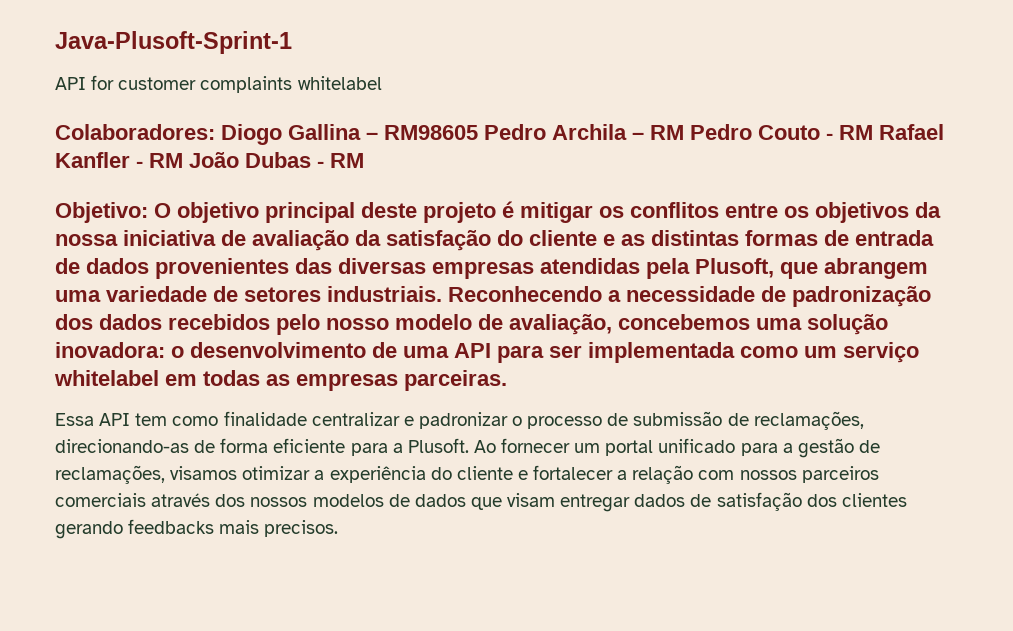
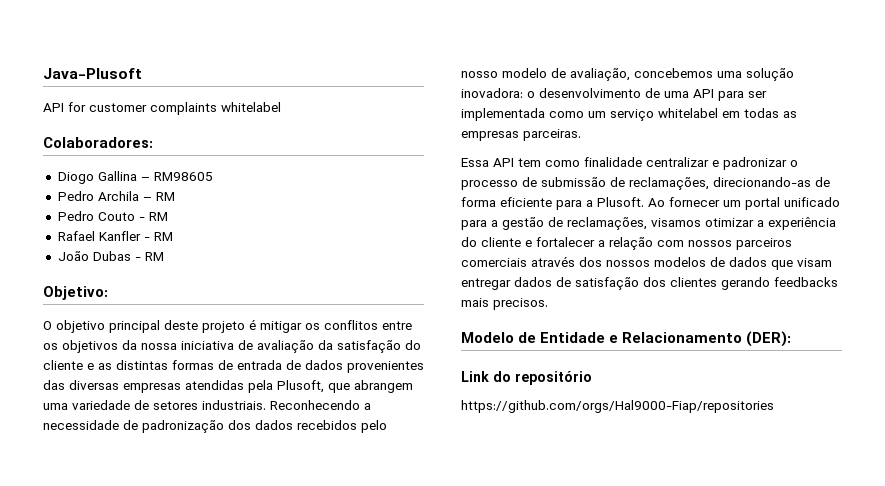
[55,31,292,54] Java-Plusoft-Sprint-1 -> [43,68,142,79] Java-Plusoft
(215, 132) none -> (153, 142) //
(478, 132) none -> (213, 176) //
(684, 132) none -> (175, 196) //
(873, 132) none -> (168, 216) //
(183, 160) none -> (173, 236) //
(148, 212) none -> (108, 293) //
(339, 528) none -> [461,331,792,347] [461,371,592,385] [461,400,774,413] // Modelo de Entidade e Relacionamento (DER): // Link do repositório // https://github.com/orgs/Hal9000-Fiap/repositories

